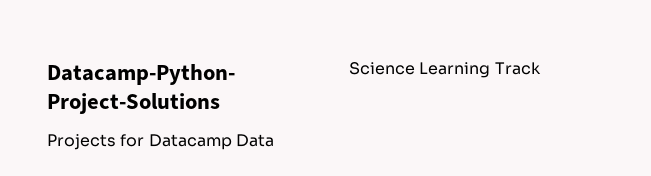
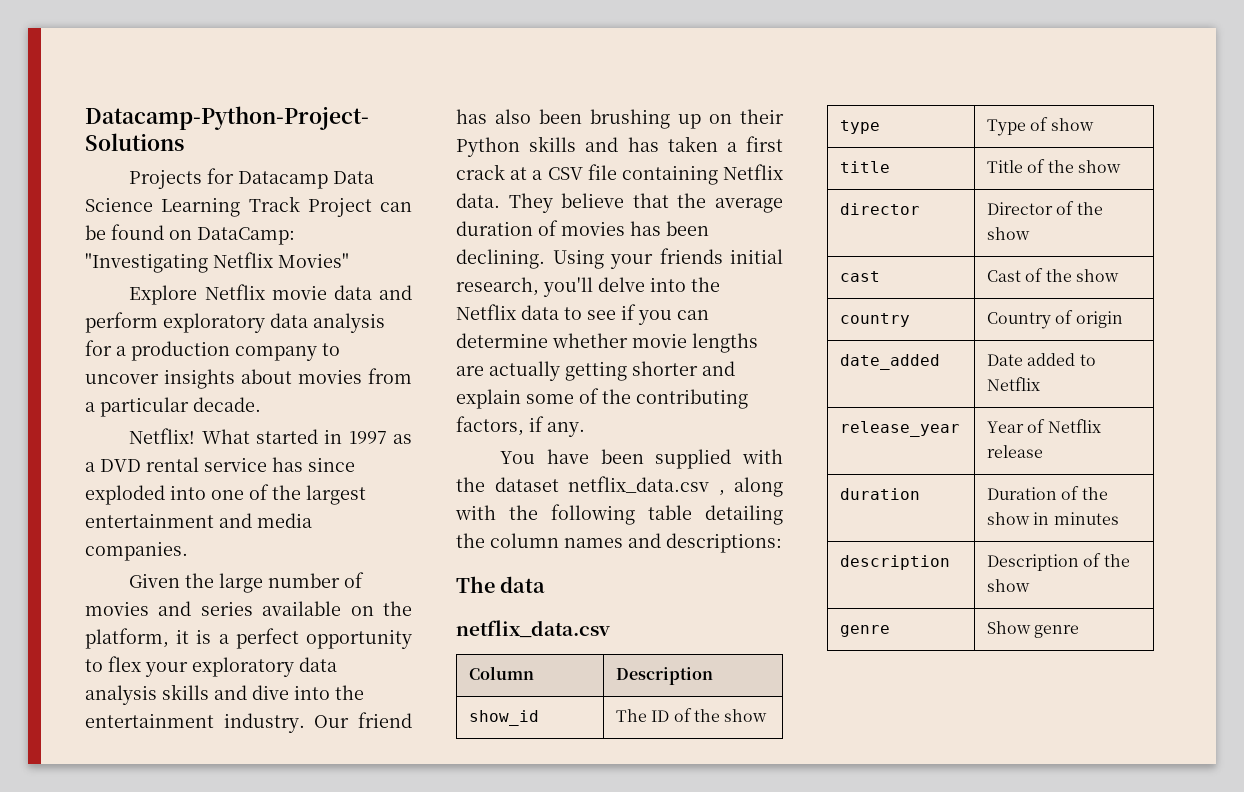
(541, 68) none -> [307,197,412,217] [85,224,295,245] [85,252,349,273] [129,284,413,305] [85,312,385,333] [85,340,340,361] [85,368,412,389] [85,397,261,417] [129,428,412,444] [85,457,355,472] [85,484,366,505] [85,513,312,528] [85,541,188,561] [129,572,365,593] [85,601,412,616] [85,628,412,649] [85,656,337,677] [85,684,364,705] [85,712,412,733] [456,109,784,129] [456,136,783,157] [456,164,783,185] [456,193,783,213] [456,220,709,236] [456,248,783,269] [456,277,720,297] [456,304,709,325] [456,333,758,353] [456,361,735,381] [456,388,748,409] [456,416,585,437] [500,449,783,469] [456,476,783,497] [455,504,783,525] [456,533,782,553] [456,576,546,593] [456,620,610,638] [469,666,535,680] [616,667,714,685] [469,710,540,726] [616,708,768,722] [840,120,881,134] [987,117,1094,136] [840,161,891,173] [987,159,1122,173] [840,203,921,215] [987,201,1103,215] [987,227,1031,240] [840,271,881,282] [987,268,1120,282] [840,313,911,327] [987,310,1123,329] [840,354,941,370] [987,353,1096,366] [987,377,1041,391] [840,421,961,437] [987,419,1101,433] [987,445,1044,458] [840,488,921,500] [987,486,1108,500] [987,512,1119,525] [840,555,951,570] [987,553,1130,571] [987,579,1031,592] [840,625,891,637] [987,621,1080,638] Project can be found on DataCamp: "Investigating Netflix Movies" // Explore Netflix movie data and perform exploratory data analysis for a production company to uncover insights about movies from a particular decade. // Netflix! What started in 1997 as a DVD rental service has since exploded into one of the largest entertainment and media companies. // Given the large number of movies and series available on the platform, it is a perfect opportunity to flex your exploratory data analysis skills and dive into the entertainment industry. Our friend has also been brushing up on their Python skills and has taken a first crack at a CSV file containing Netflix data. They believe that the average duration of movies has been declining. Using your friends initial research, you'll delve into the Netflix data to see if you can determine whether movie lengths are actually getting shorter and explain some of the contributing factors, if any. // You have been supplied with the dataset netflix_data.csv , along with the following table detailing the column names and descriptions: // The data // netflix_data.csv // Column | Description // show_id | The ID of the show // type | Type of show // title | Title of the show // director | Director of the show // cast | Cast of the show // country | Country of origin // date_added | Date added to Netflix // release_year | Year of Netflix release // duration | Duration of the show in minutes // description | Description of the show // genre | Show genre

